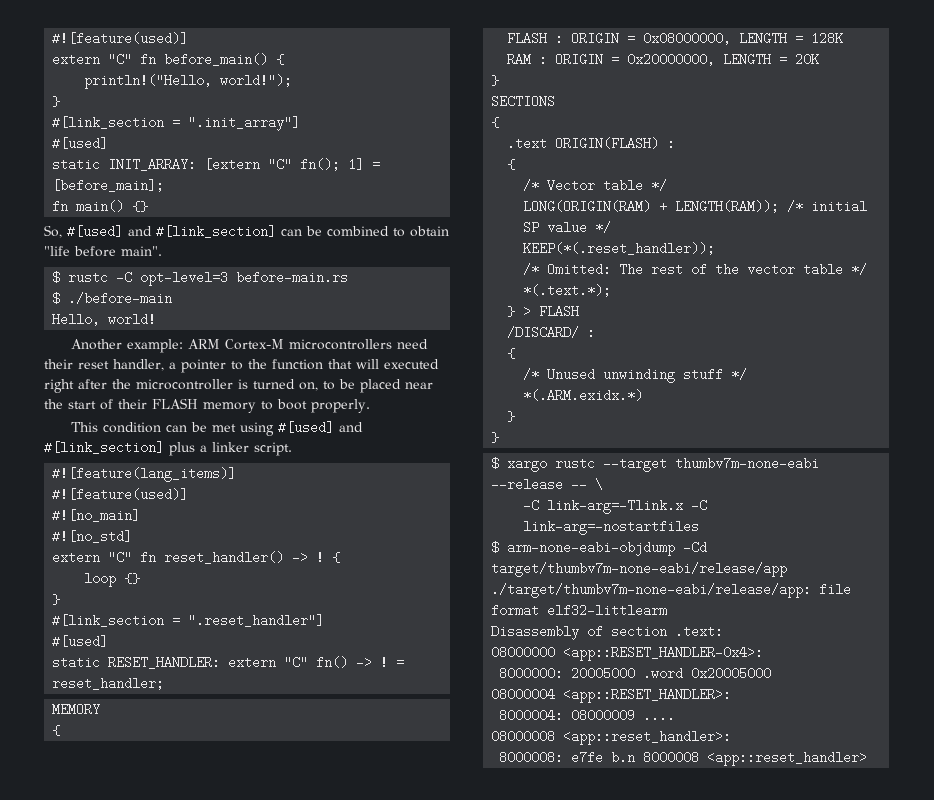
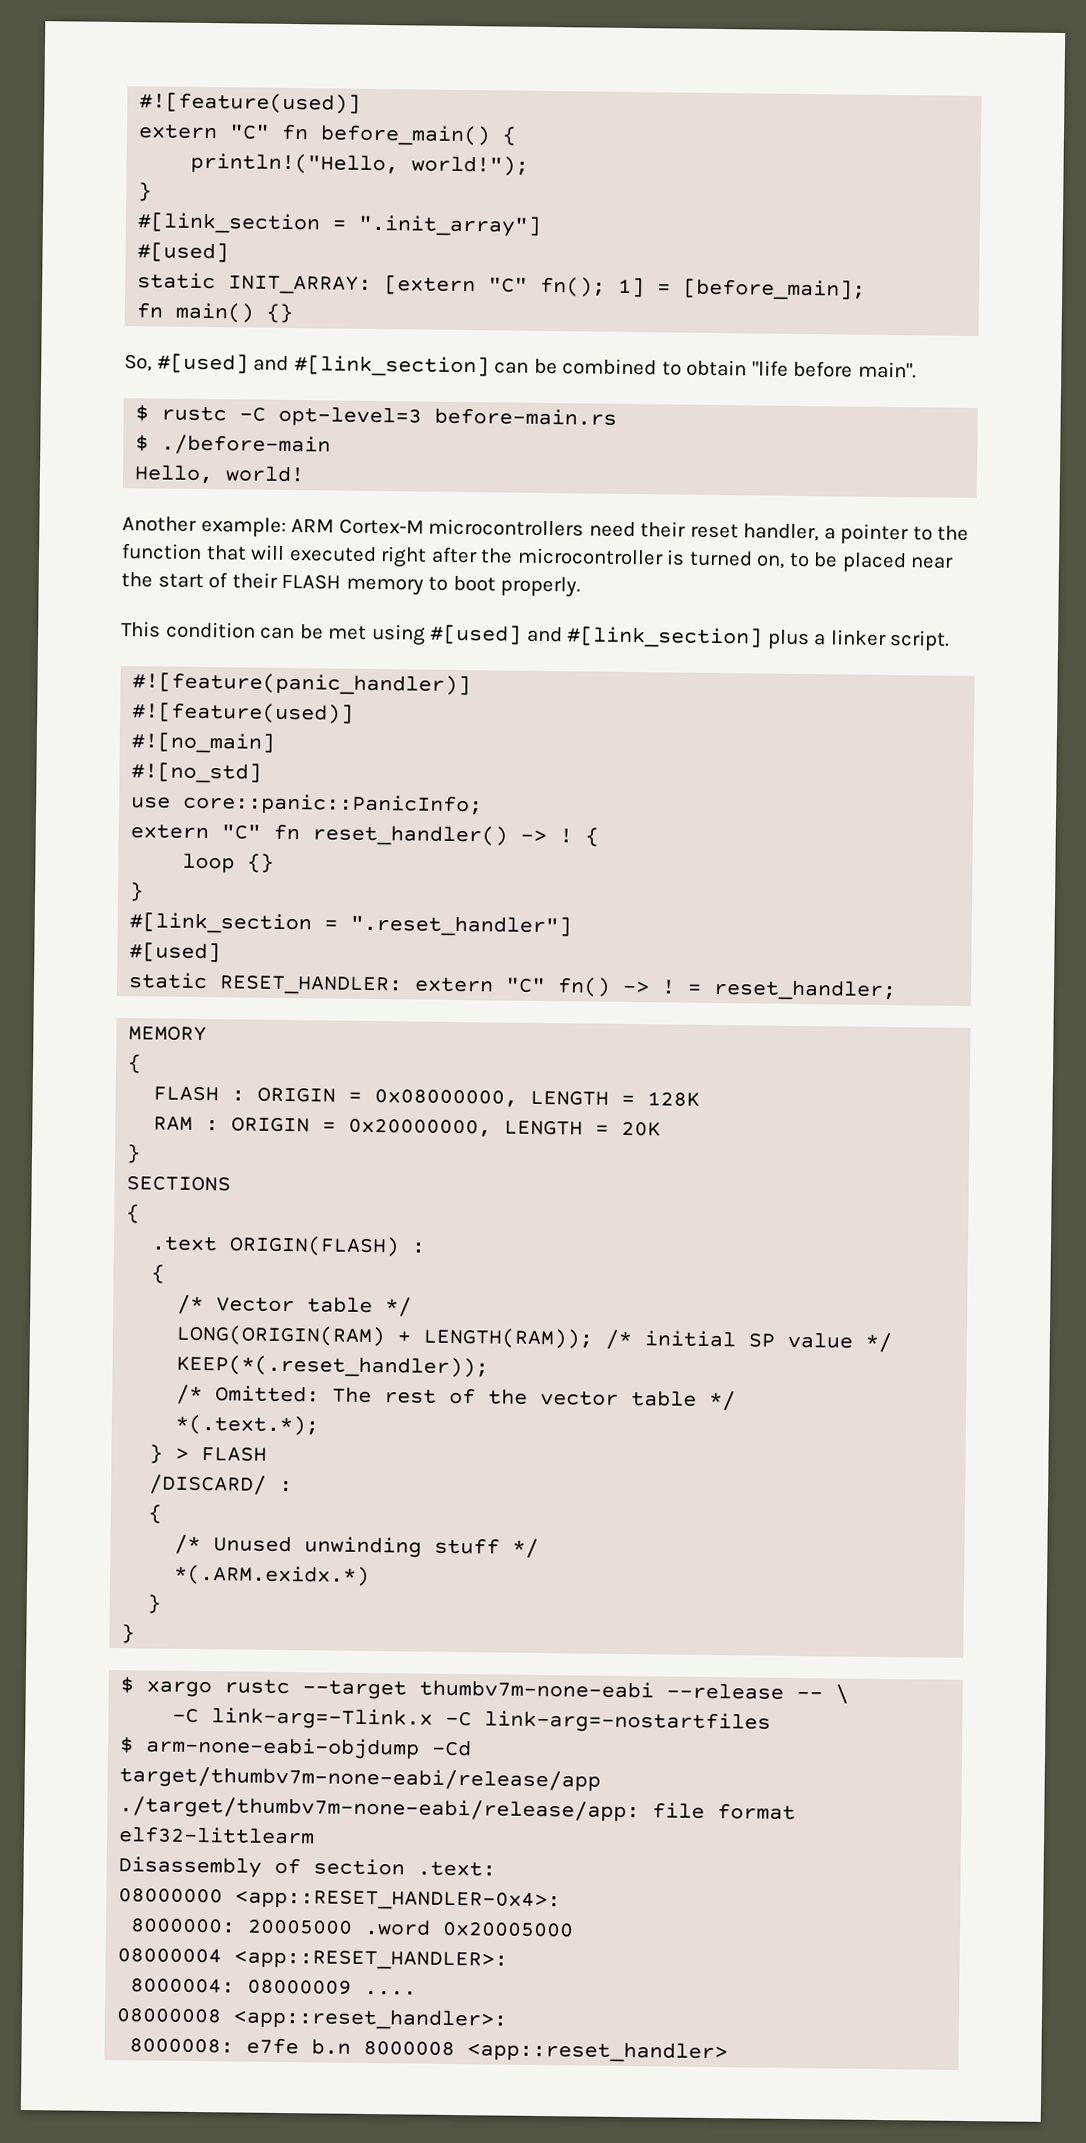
[52,467,237,482] #![feature(lang_items)] -> [132,672,472,697] #![feature(panic_handler)]
(133, 536) none -> [131,792,484,817] // use core::panic::PanicInfo;

